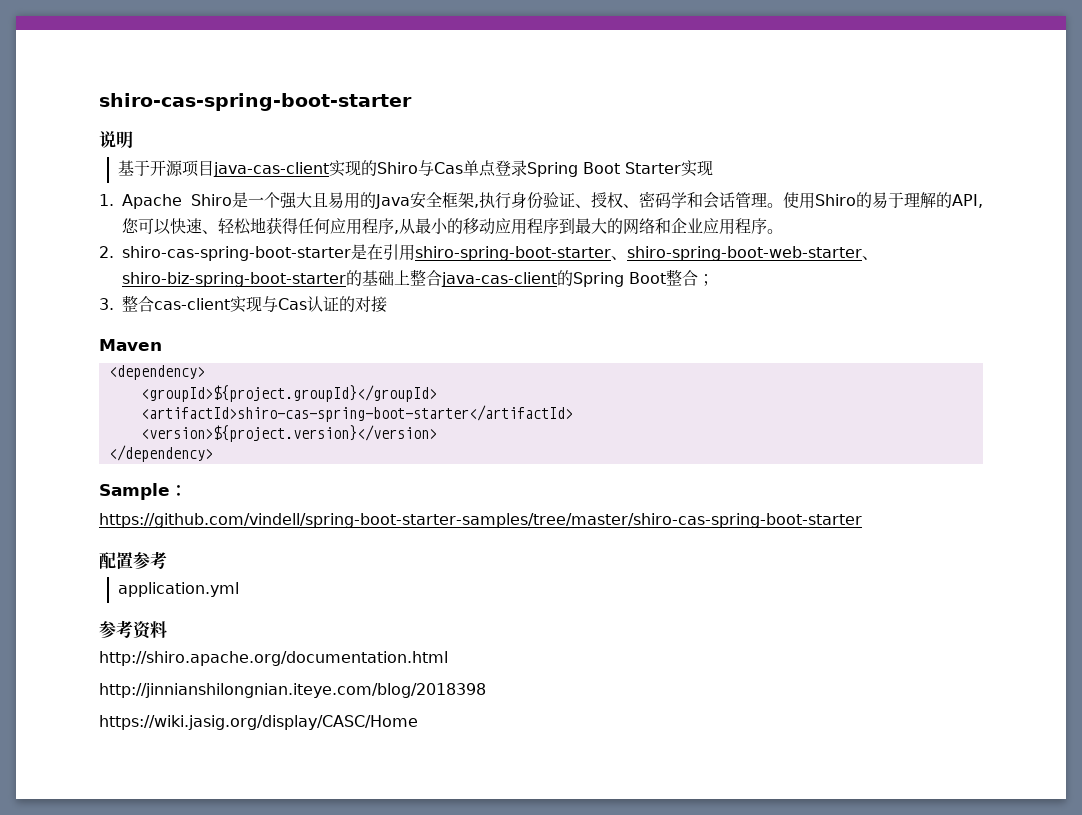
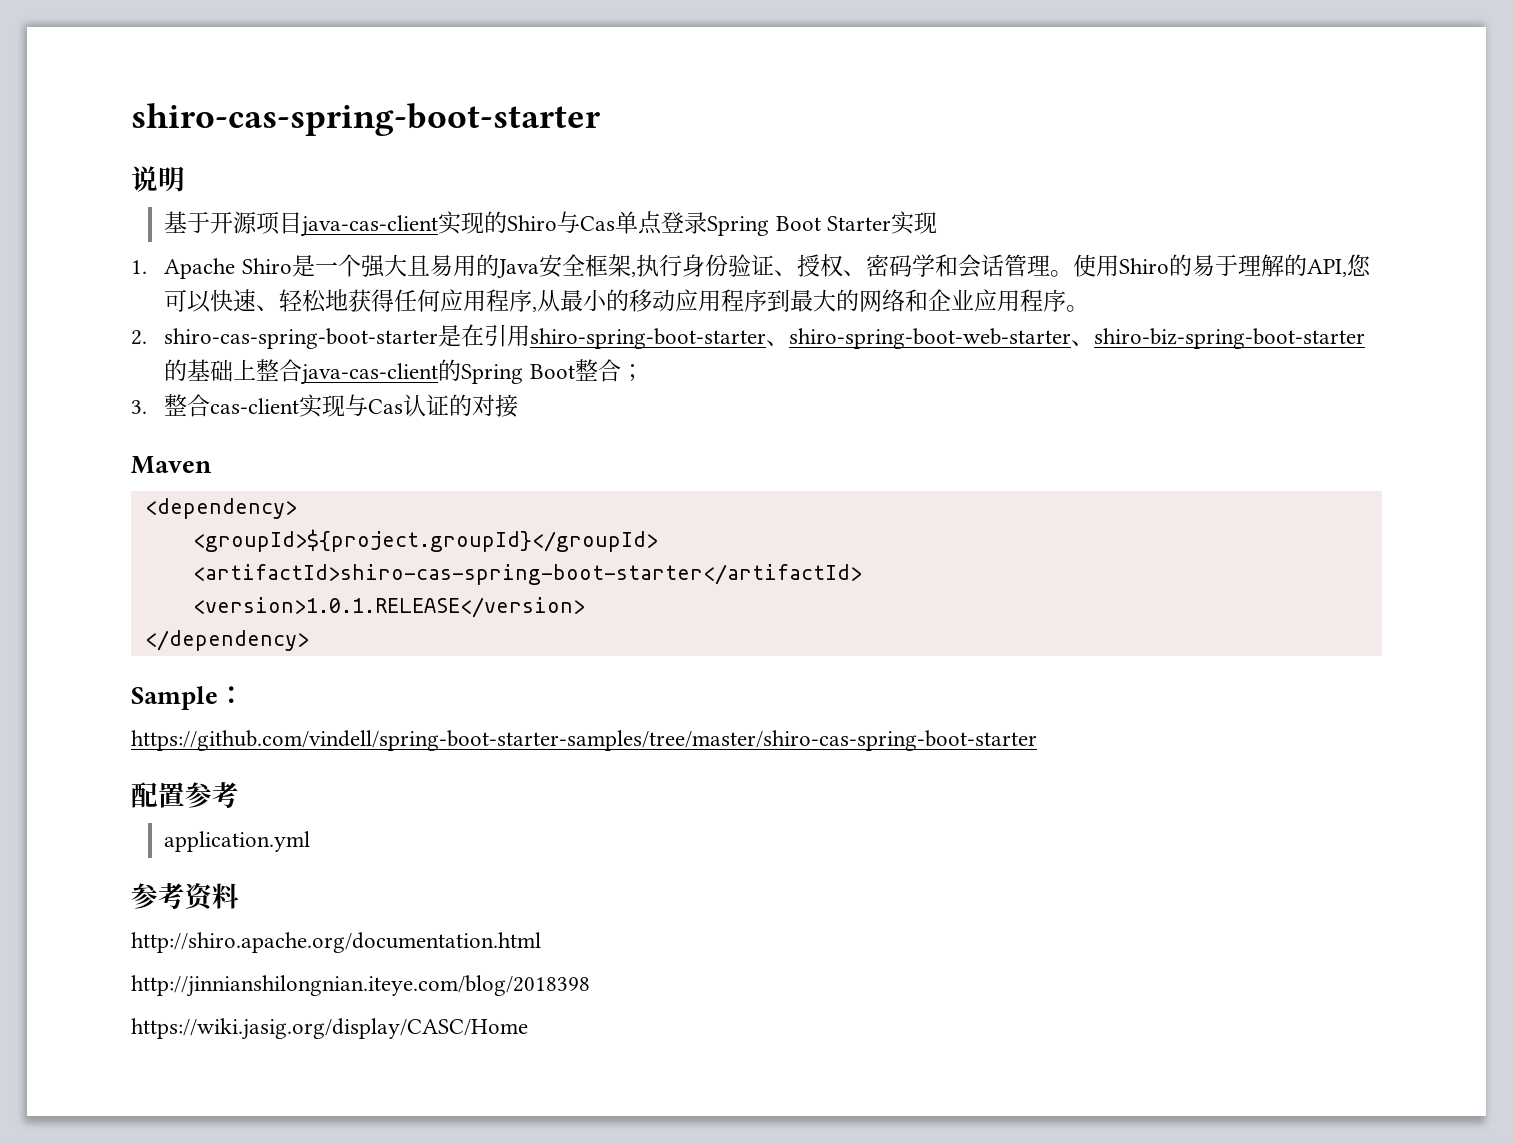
[140,425,437,442] <version>${project.version}</version> -> [192,597,585,618] <version>1.0.1.RELEASE</version>

